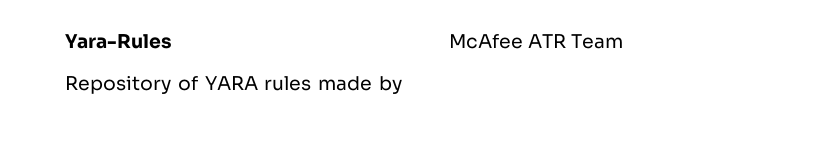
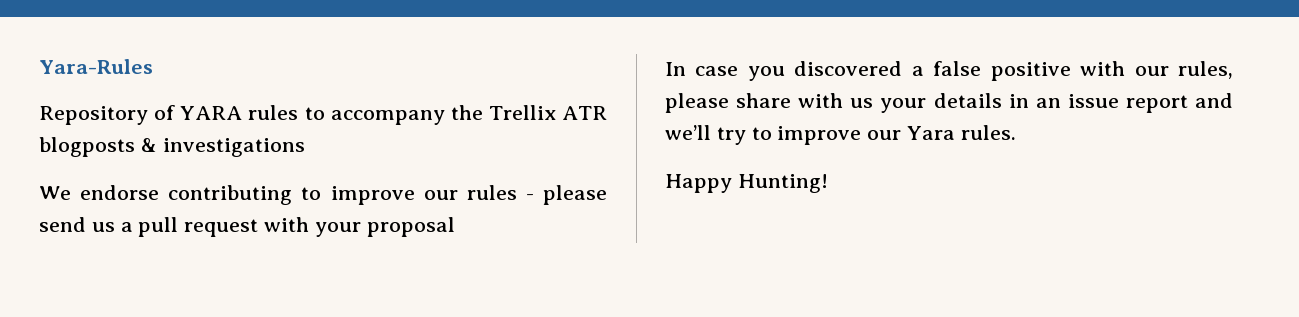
[318,76,402,94] [449,34,624,49] made by McAfee ATR Team -> [304,105,608,125] [39,137,305,157] [39,185,607,205] [39,217,455,237] [665,61,1233,81] [665,93,1233,113] [665,125,1016,145] [665,174,828,193] to accompany the Trellix ATR blogposts & investigations // We endorse contributing to improve our rules - please send us a pull request with your proposal // In case you discovered a false positive with our rules, please share with us your details in an issue report and we’ll try to improve our Yara rules. // Happy Hunting!

